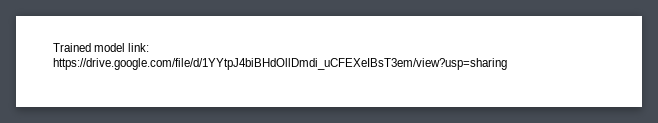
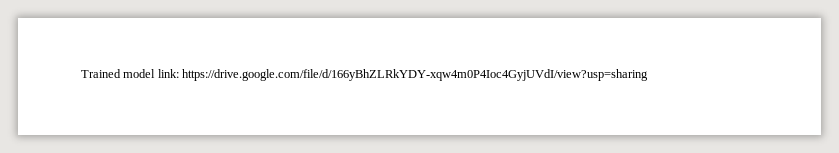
[53,58,507,70] https://drive.google.com/file/d/1YYtpJ4biBHdOllDmdi_uCFEXeIBsT3em/view?usp=sharing -> [182,69,649,81] https://drive.google.com/file/d/166yBhZLRkYDY-xqw4m0P4Ioc4GyjUVdI/view?usp=sharing

